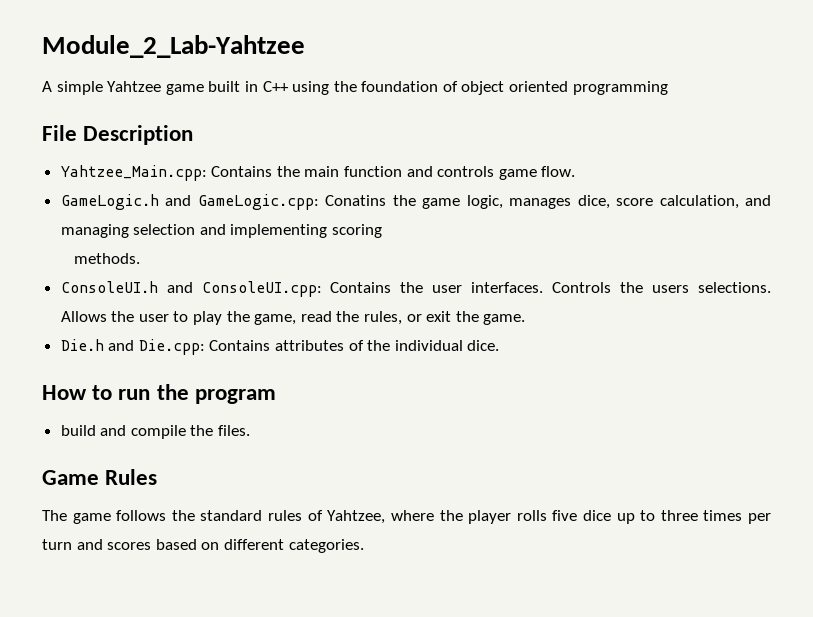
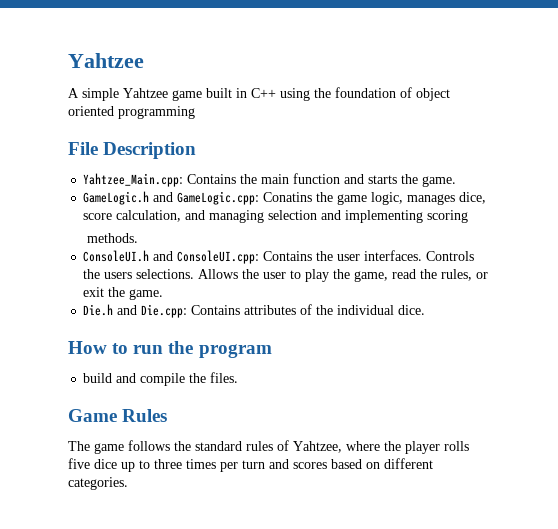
[42,35,305,58] Module_2_Lab-Yahtzee -> [68,53,144,68] Yahtzee
[437,166,576,180] controls game flow. -> [368,174,457,187] starts the game.

